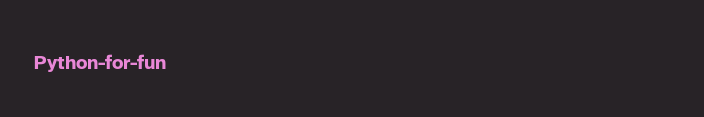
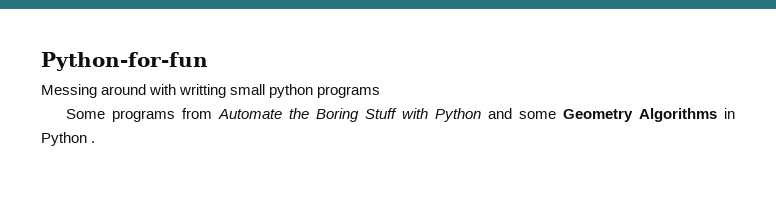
(166, 63) none -> [41,84,381,98] [66,108,736,122] [41,132,96,146] // Messing around with writting small python programs // Some programs from Automate the Boring Stuff with Python and some Geometry Algorithms in Python .

